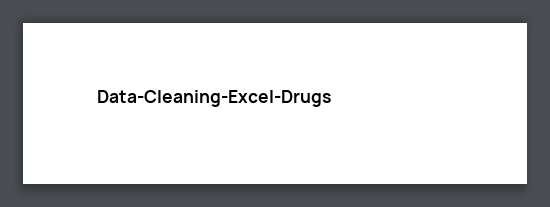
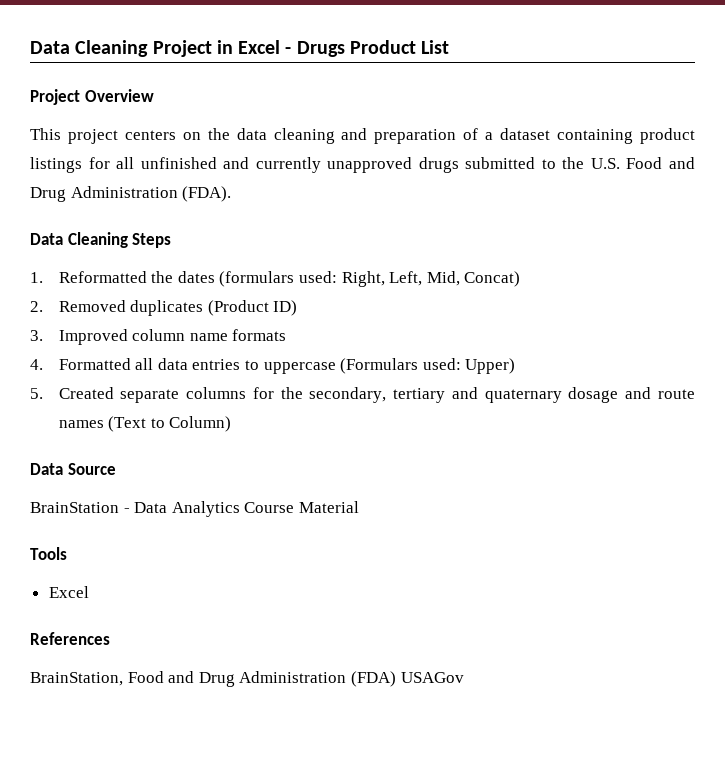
[97,90,331,107] Data-Cleaning-Excel-Drugs -> [30,40,450,57] [30,89,154,105] [30,128,695,144] [30,157,695,173] [30,186,232,202] [30,232,172,248] [30,271,521,287] [30,300,298,316] [30,329,287,345] [30,358,516,374] [30,387,695,403] [58,416,232,432] [30,463,116,475] [30,501,359,517] [30,547,67,560] [48,586,89,598] [30,632,110,645] [30,671,464,687] Data Cleaning Project in Excel - Drugs Product List // Project Overview // This project centers on the data cleaning and preparation of a dataset containing product listings for all unfinished and currently unapproved drugs submitted to the U.S. Food and Drug Administration (FDA). // Data Cleaning Steps // 1. Reformatted the dates (formulars used: Right, Left, Mid, Concat) // 2. Removed duplicates (Product ID) // 3. Improved column name formats // 4. Formatted all data entries to uppercase (Formulars used: Upper) // 5. Created separate columns for the secondary, tertiary and quaternary dosage and route names (Text to Column) // Data Source // BrainStation - Data Analytics Course Material // Tools // Excel // References // BrainStation, Food and Drug Administration (FDA) USAGov

